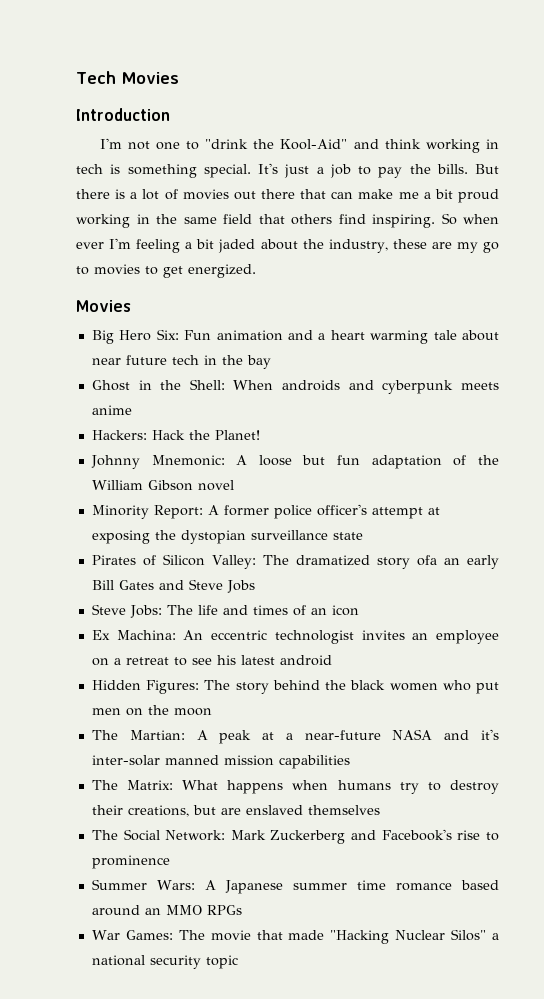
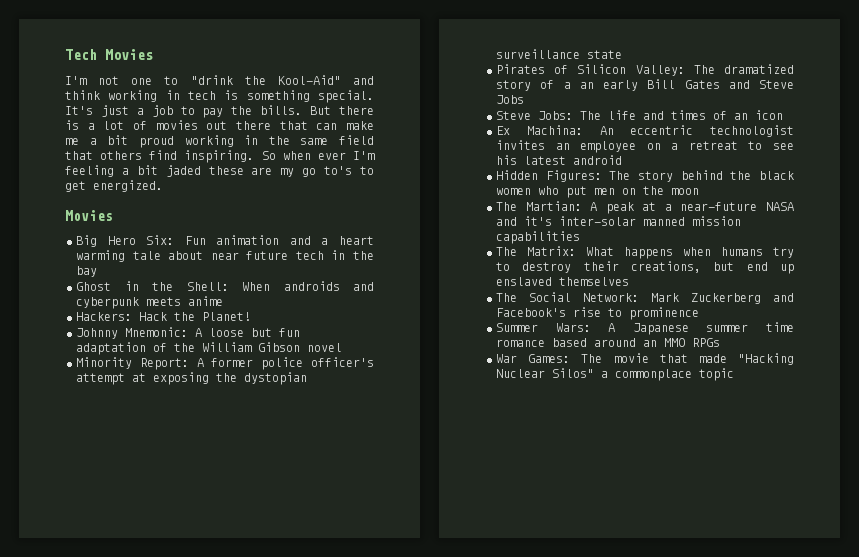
[76,108,170,121] // Introduction -> (153, 54) none
[260,239,388,253] about the industry, -> (201, 171) none
[76,264,140,275] to movies -> [324,166,353,175] to's
[416,555,437,566] ofa -> [540,80,571,89] of a
[220,808,241,815] are -> [746,262,794,274] end up
[91,955,201,969] national security -> [615,369,692,381] commonplace

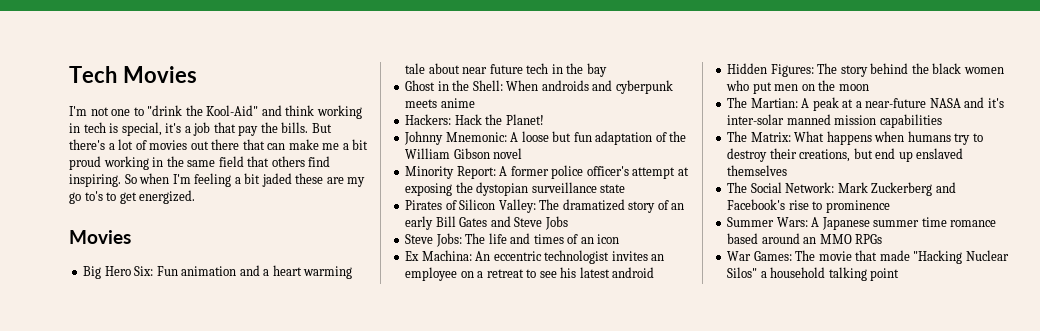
[246,90,374,103] [65,105,129,117] something special. It's just -> [121,122,182,136] special, it's
[180,106,195,115] to -> [213,122,236,133] that
[339,106,374,115] [65,120,79,130] there is -> [69,139,105,150] there's
[317,152,346,160] ever -> (170, 178) none
[563,82,571,89] a -> (669, 205) none
[615,368,734,381] commonplace topic -> [770,267,900,281] household talking point

